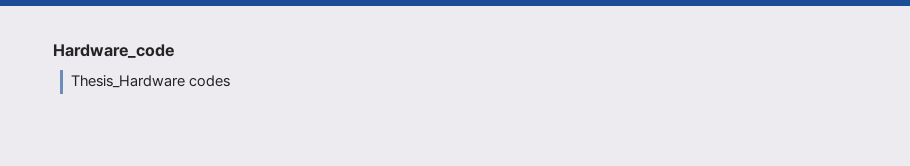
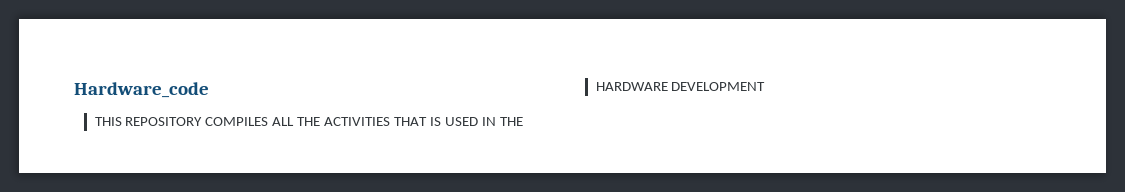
[70,75,230,88] Thesis_Hardware codes -> [94,117,523,126] [595,82,766,91] THIS REPOSITORY COMPILES ALL THE ACTIVITIES THAT IS USED IN THE HARDWARE DEVELOPMENT

